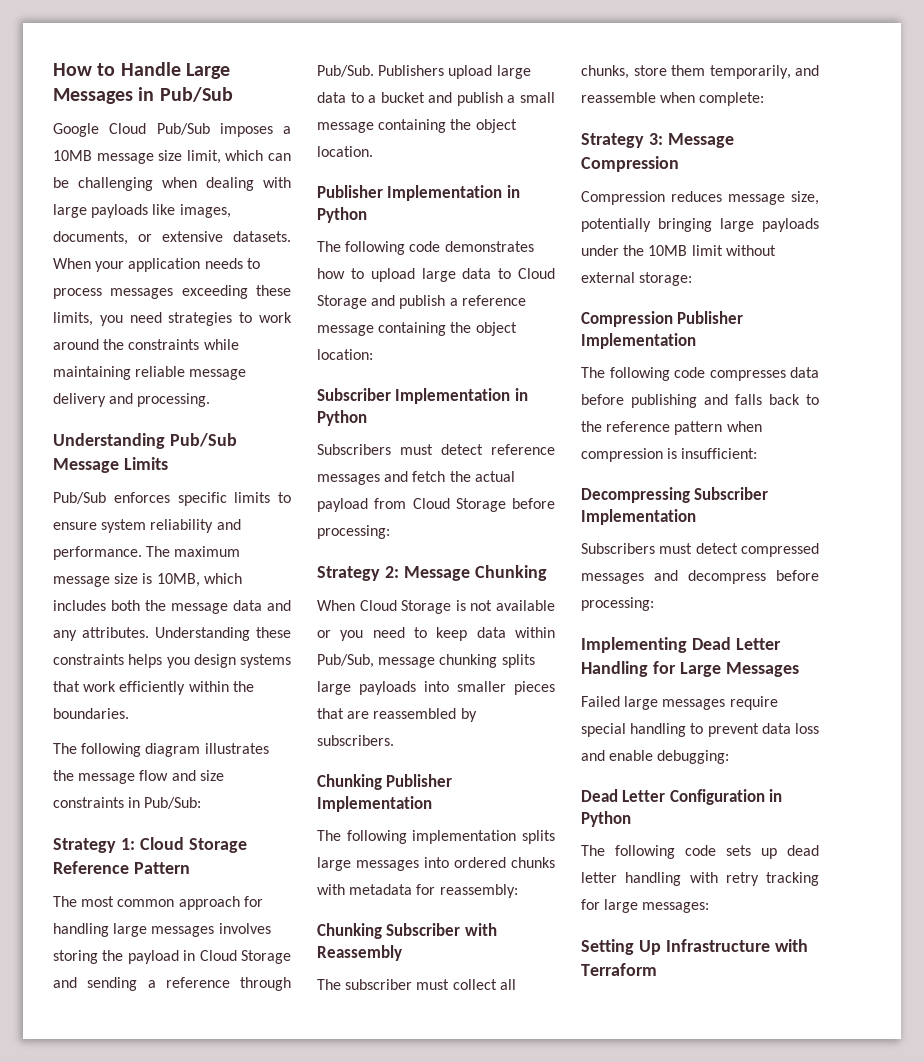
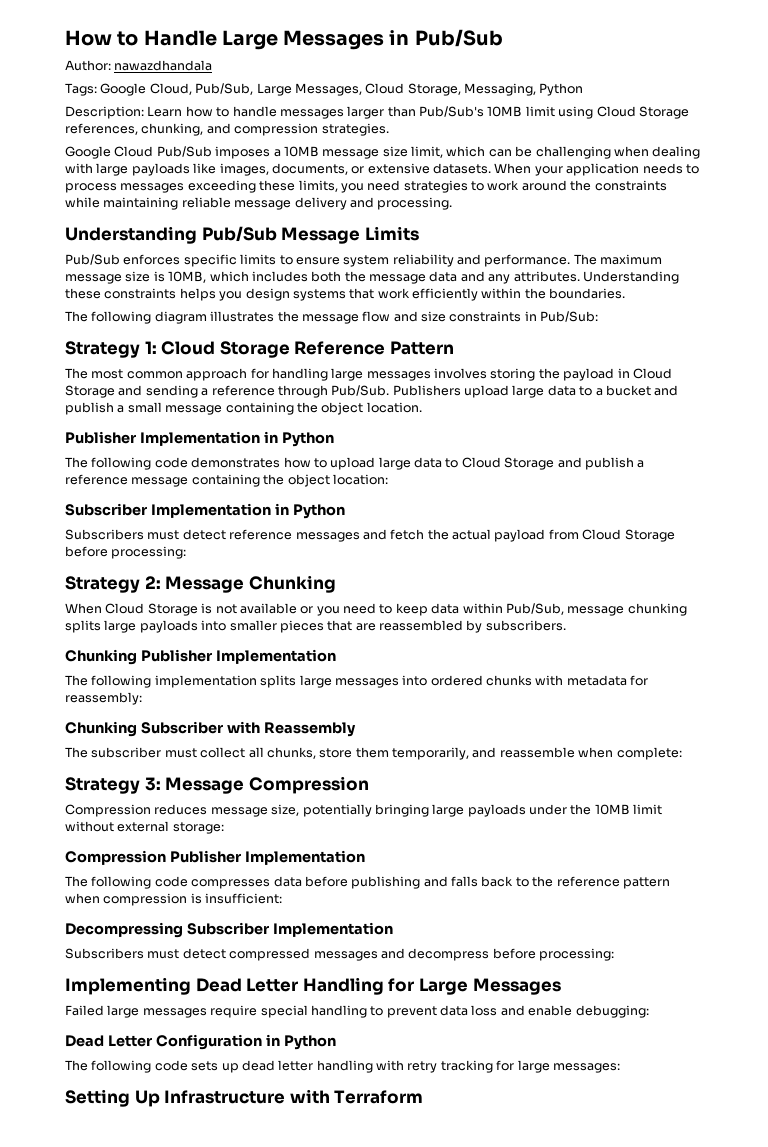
(233, 94) none -> [65,60,213,71] [65,83,584,96] [65,106,689,119] [65,123,389,136] // Author: nawazdhandala // Tags: Google Cloud, Pub/Sub, Large Messages, Cloud Storage, Messaging, Python // Description: Learn how to handle messages larger than Pub/Sub's 10MB limit using Cloud Storage references, chunking, and compression strategies.

